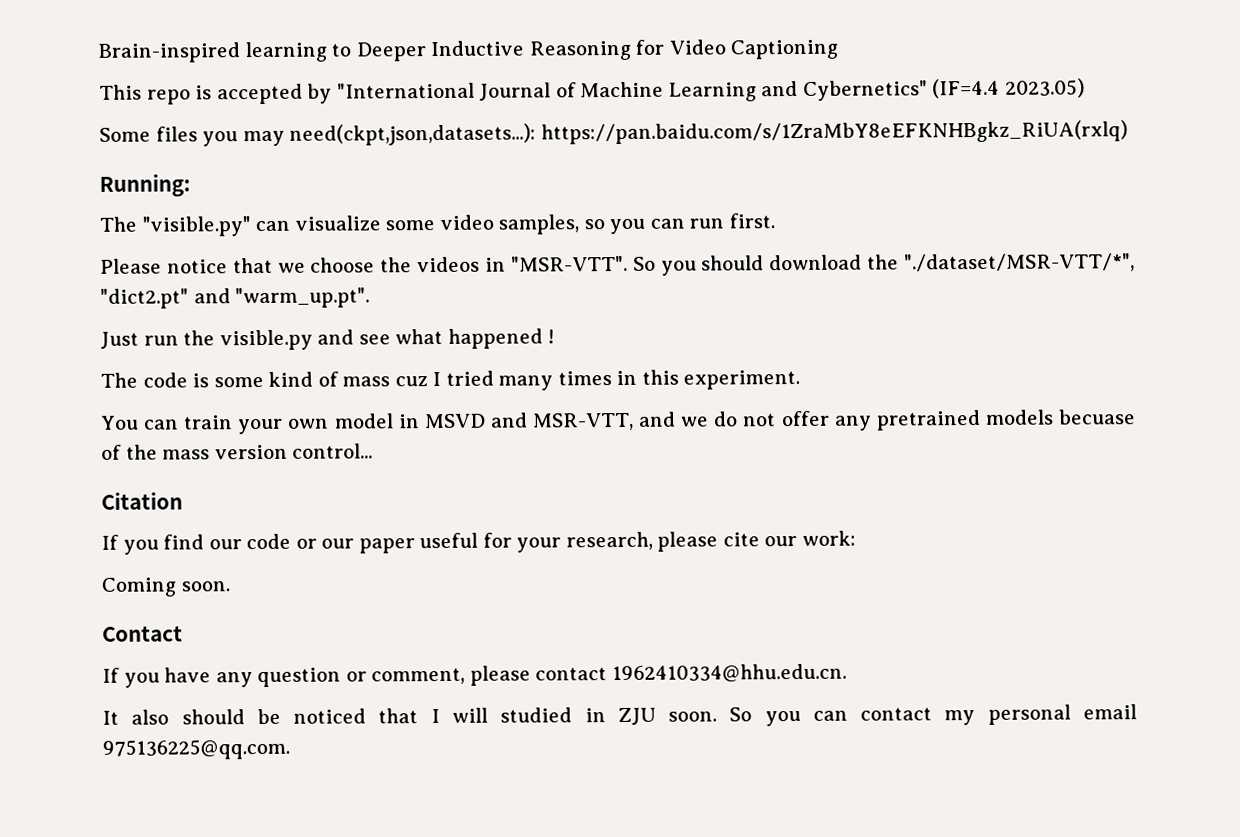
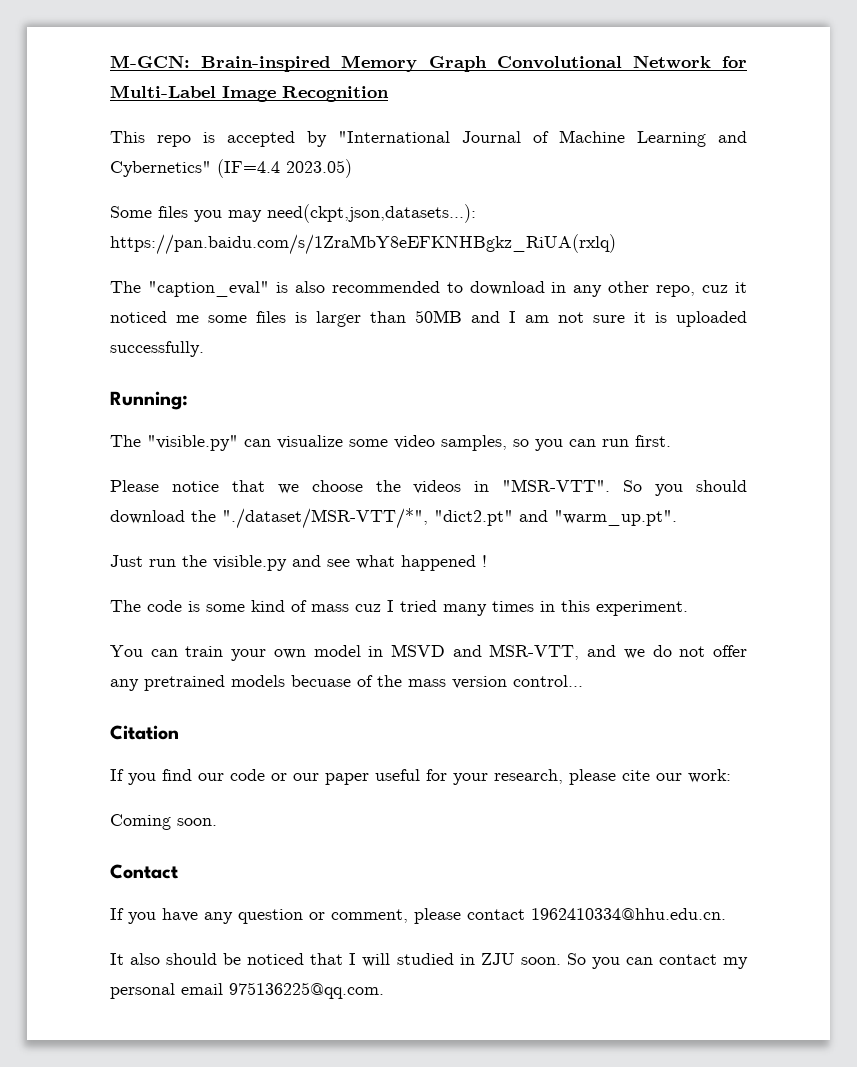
[98,39,839,63] Brain-inspired learning to Deeper Inductive Reasoning for Video Captioning -> [110,55,747,72] [110,85,389,102] M-GCN: Brain-inspired Memory Graph Convolutional Network for Multi-Label Image Recognition
(1128, 132) none -> [110,281,747,297] [110,310,747,327] [110,341,204,357] // The "caption_eval" is also recommended to download in any other repo, cuz it noticed me some files is larger than 50MB and I am not sure it is uploaded successfully.

